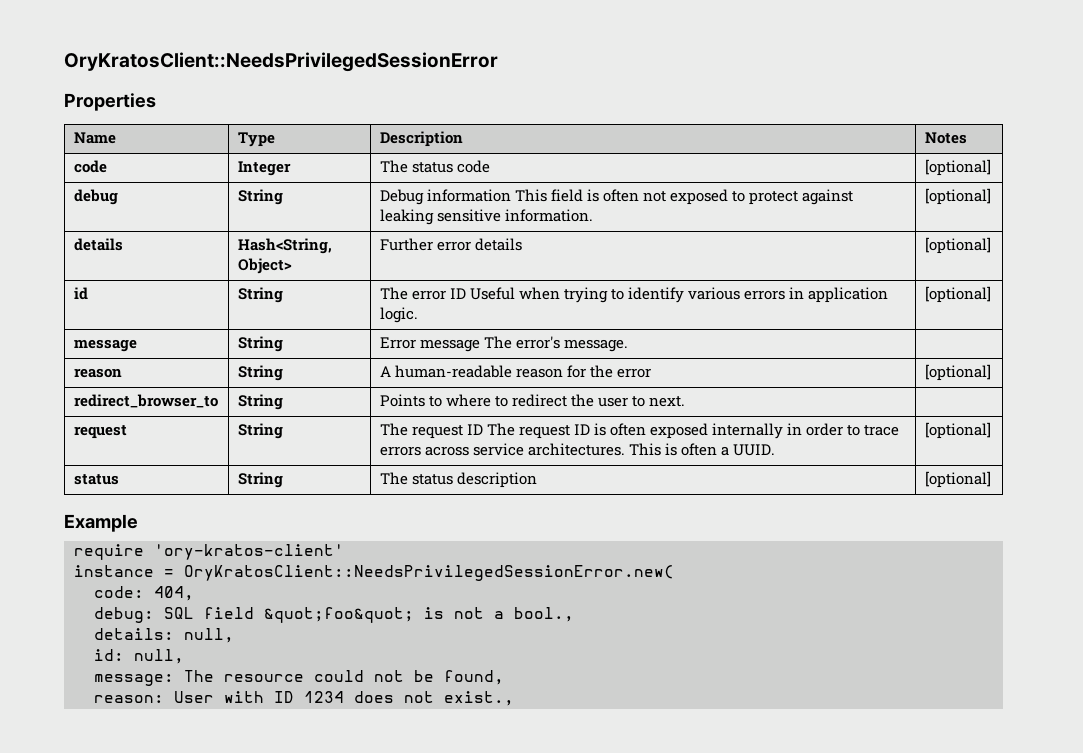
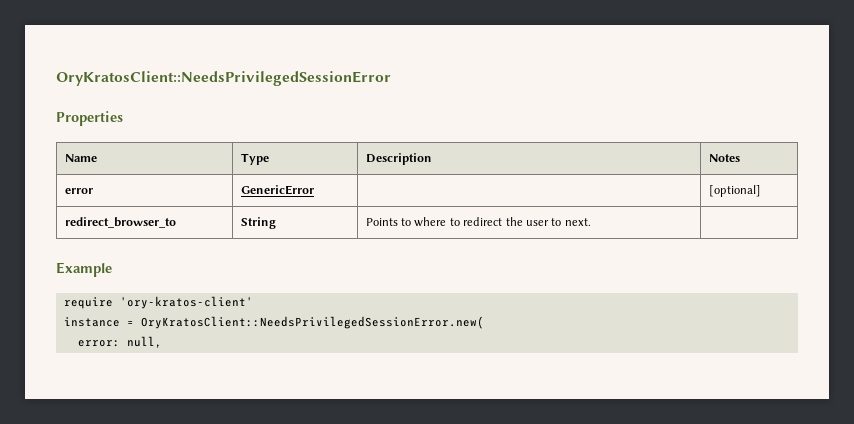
[73,160,107,173] [237,161,291,176] [379,160,490,173] [924,159,991,176] [73,189,118,205] [237,189,283,205] [379,189,854,205] [379,209,593,225] [924,188,991,205] [73,238,123,251] [237,238,332,254] [237,258,292,274] [379,238,522,251] [924,237,991,254] [73,287,88,300] [237,287,283,303] [379,287,889,303] [379,307,418,323] [924,286,991,303] [73,339,137,352] [237,336,283,352] [379,336,628,352] [73,368,122,378] [237,365,283,381] [379,365,651,378] code | Integer | The status code | [optional] // debug | String | Debug information This field is often not exposed to protect against leaking sensitive information. | [optional] // details | Hash<String, Object> | Further error details | [optional] // id | String | The error ID Useful when trying to identify various errors in application logic. | [optional] // message | String | Error message The error's message. | // reason | String | A human-readable reason for the error -> [64,188,93,194] [240,185,314,195] error | GenericError |
[73,425,127,439] [237,423,283,439] [379,423,900,439] [379,443,776,456] [924,422,991,439] [73,474,119,485] [237,472,283,488] [379,472,537,488] [924,471,991,488] // request | String | The request ID The request ID is often exposed internally in order to trace errors across service architectures. This is often a UUID. | [optional] // status | String | The status description | [optional] -> (591, 222) none
[93,586,194,601] [93,607,574,623] [93,628,234,643] [93,649,184,664] [93,670,504,686] [93,691,514,706] code: 404, // debug: SQL field &quot;foo&quot; is not a bool., // details: null, // id: null, // message: The resource could not be found, // reason: User with ID 1234 does not exist., -> [77,336,162,348] error: null,

